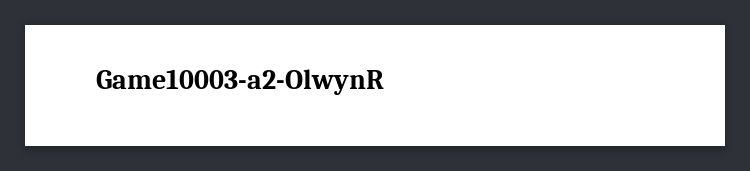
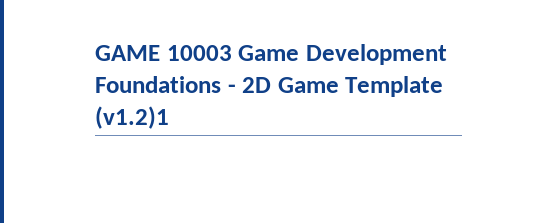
[96,69,384,95] Game10003-a2-OlwynR -> [95,44,447,65] [95,76,444,97] [95,106,169,129] GAME 10003 Game Development Foundations - 2D Game Template (v1.2)1

